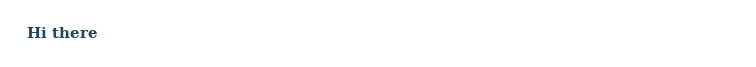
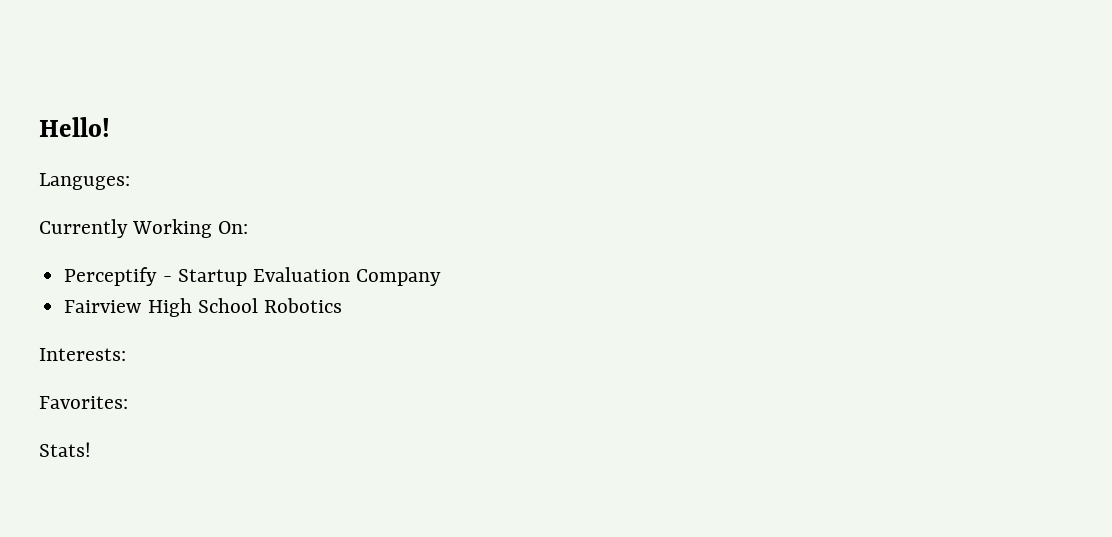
[27,27,98,38] Hi there -> [39,117,110,137] [39,173,130,190] [39,219,249,238] [64,267,442,286] [64,298,342,317] [39,348,126,361] [39,396,128,409] [39,442,91,457] Hello! // Languges: // Currently Working On: // Perceptify - Startup Evaluation Company // Fairview High School Robotics // Interests: // Favorites: // Stats!

